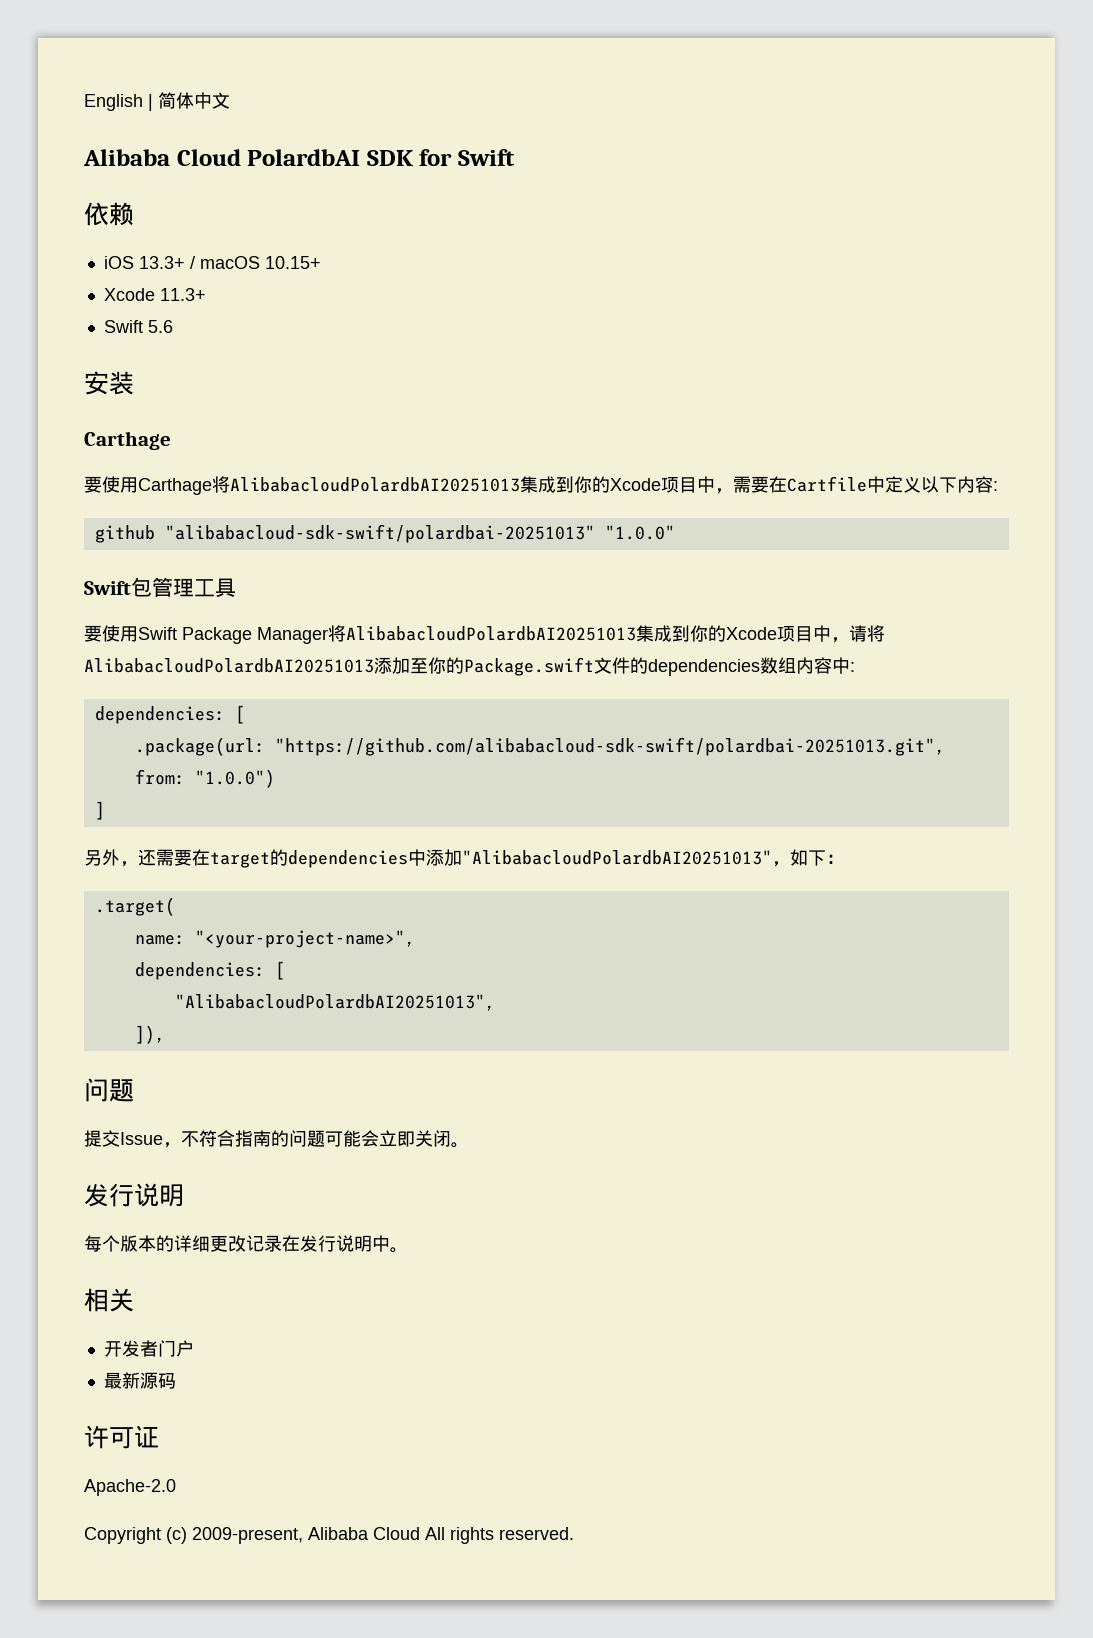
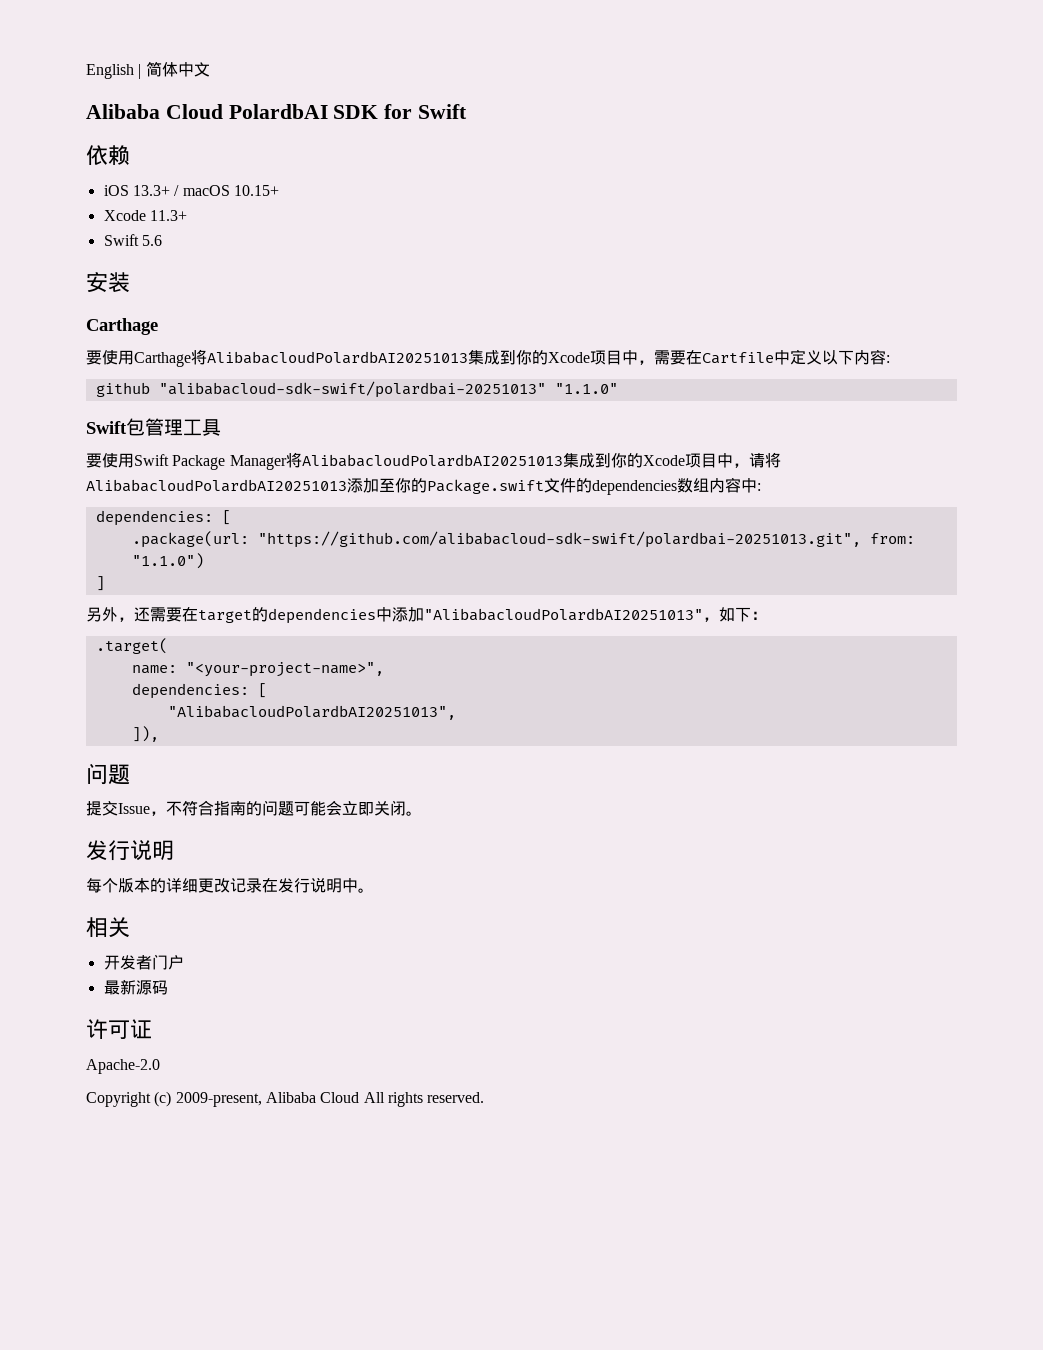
[604,525,675,540] "1.0.0" -> [554,383,618,394] "1.1.0"
[194,769,275,788] "1.0.0") -> [131,553,204,569] "1.1.0")

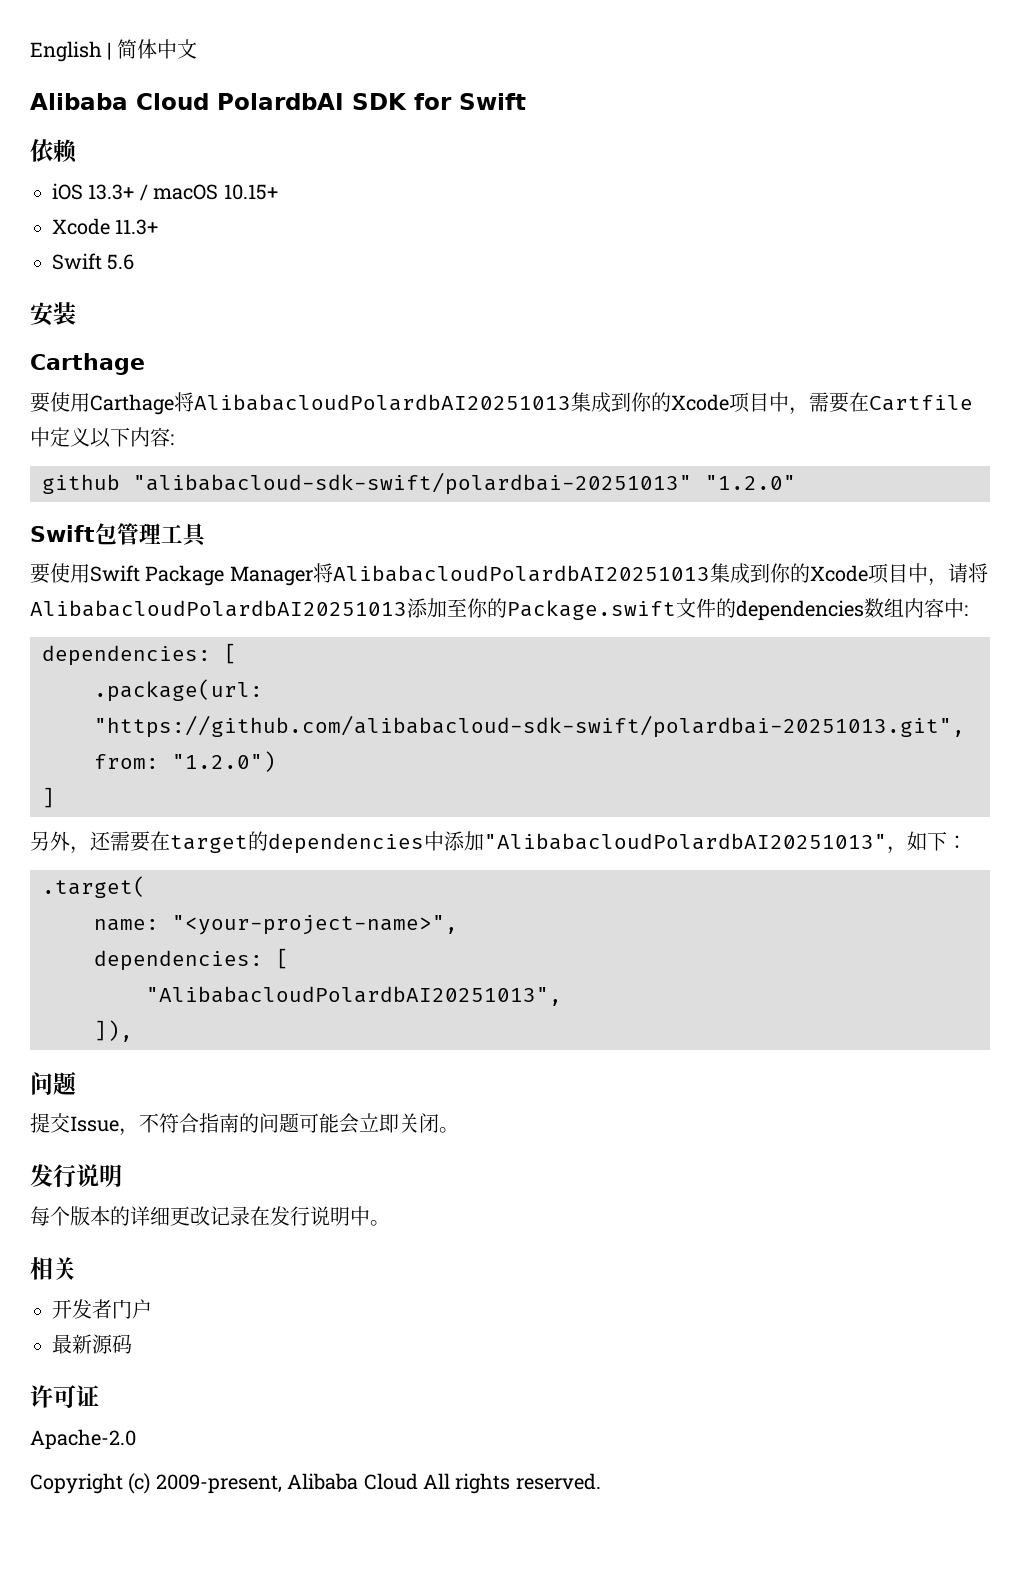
[554,383,618,394] "1.1.0" -> [705,475,796,490] "1.2.0"
[131,553,204,569] "1.1.0") -> [172,751,276,772] "1.2.0")

